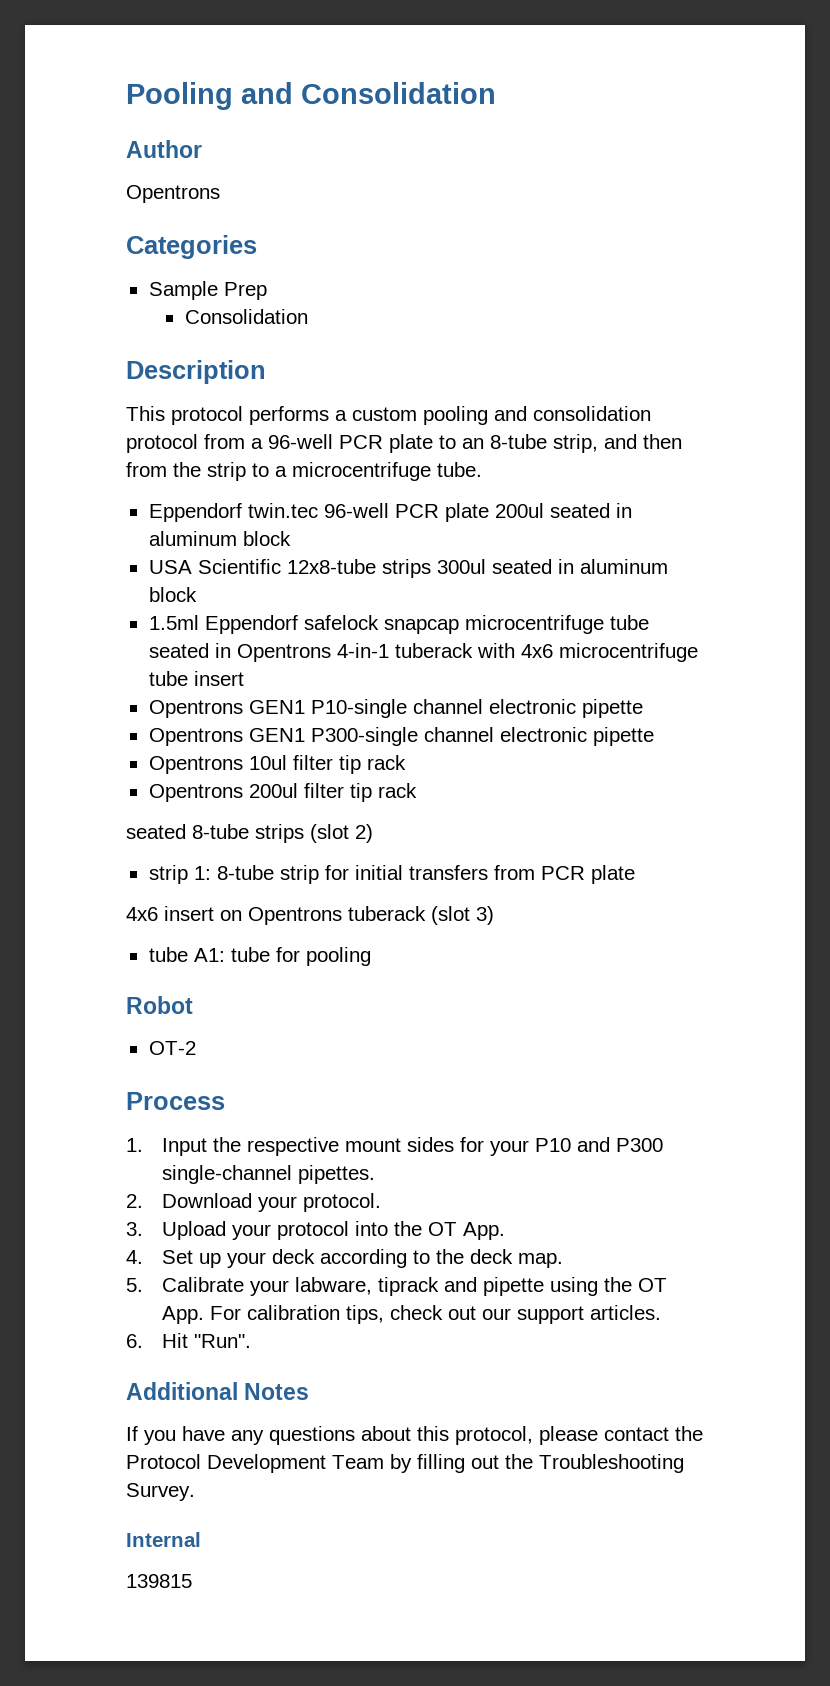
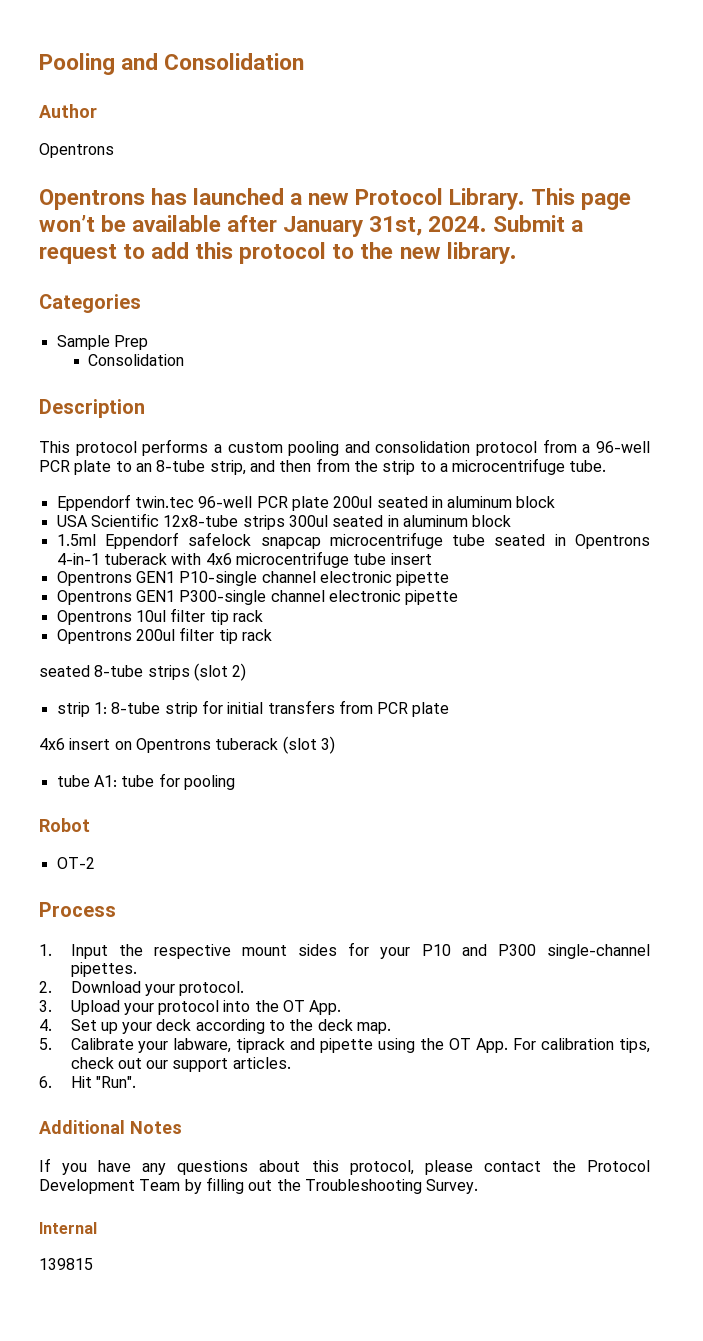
(220, 194) none -> [39,188,631,210] [39,215,583,237] [39,242,516,264] // Opentrons has launched a new Protocol Library. This page won’t be available after January 31st, 2024. Submit a request to add this protocol to the new library.

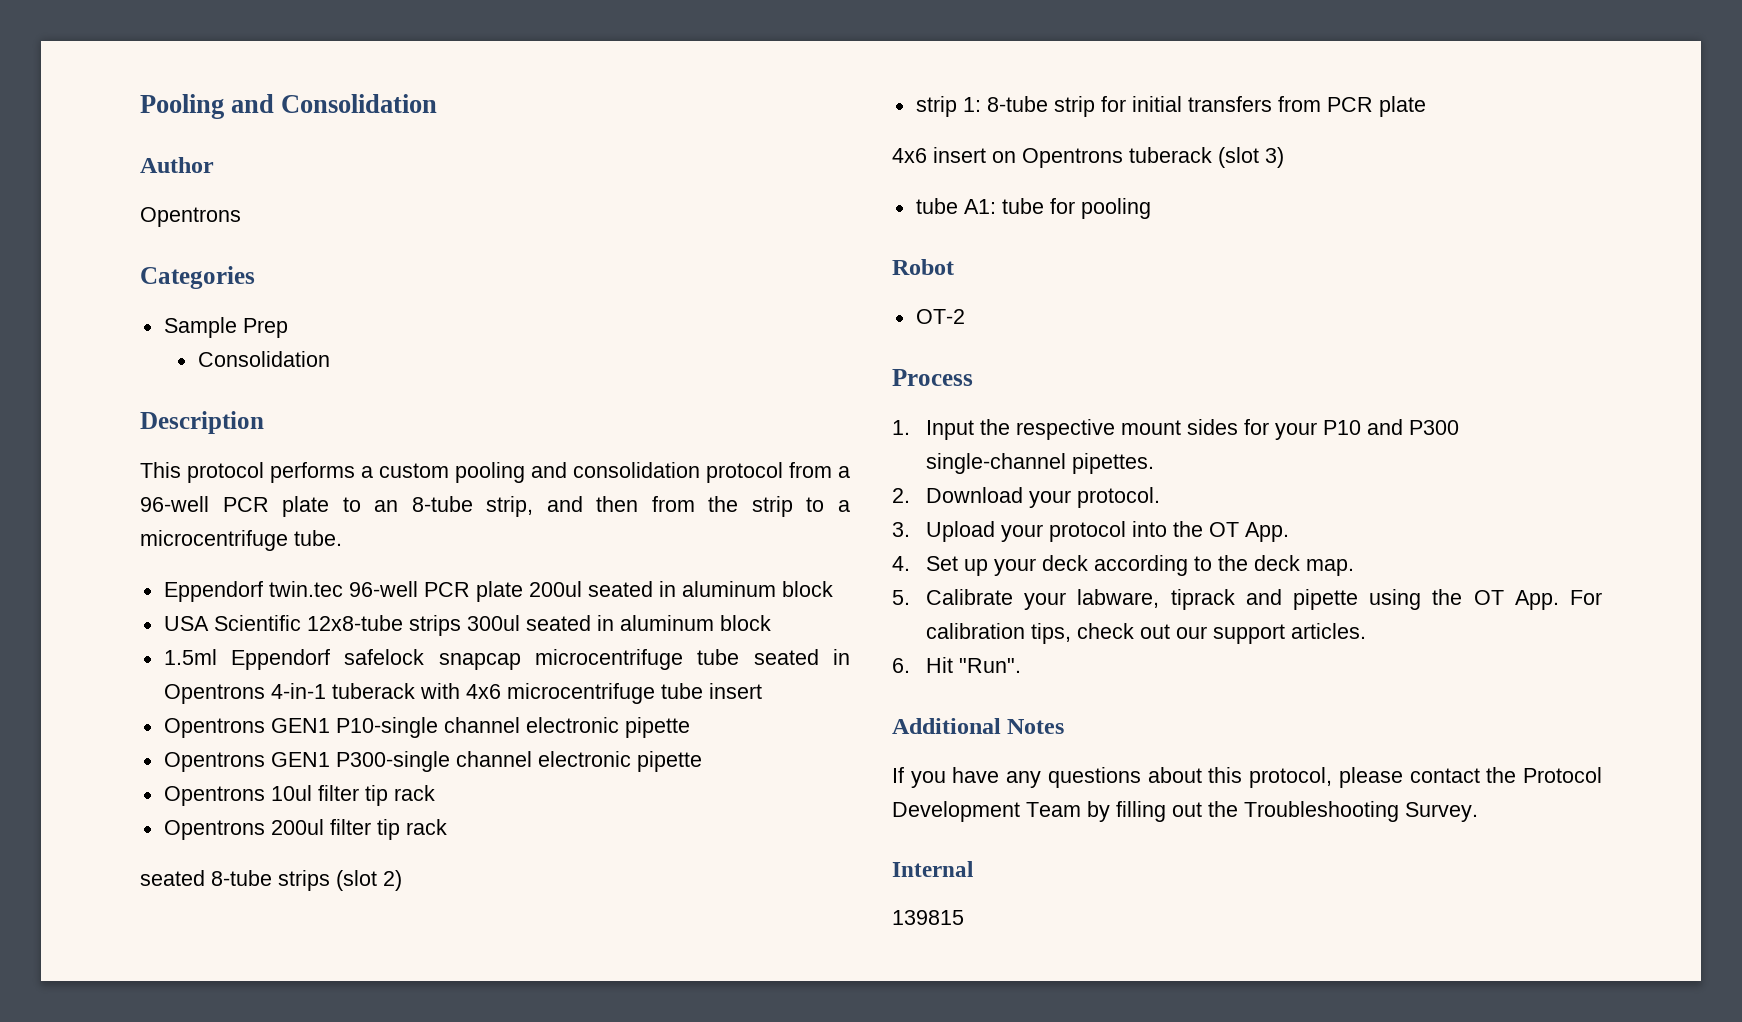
[39,188,631,210] [39,215,583,237] [39,242,516,264] // Opentrons has launched a new Protocol Library. This page won’t be available after January 31st, 2024. Submit a request to add this protocol to the new library. -> (241, 217) none

